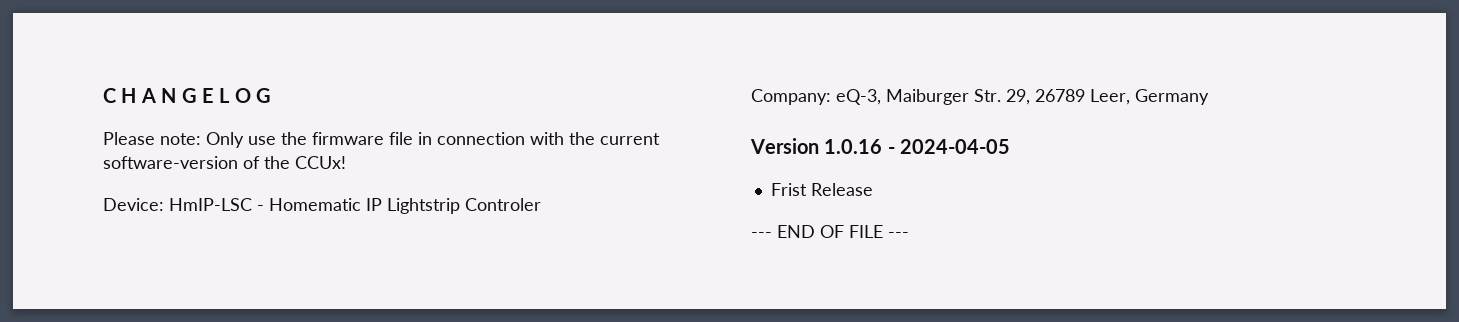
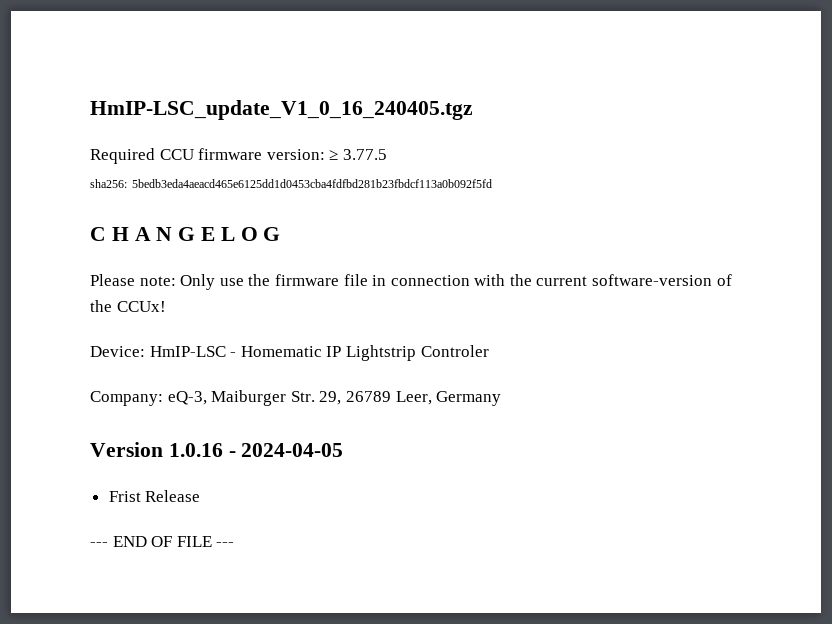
(103, 95) none -> [90,100,473,120] [90,148,387,164] [90,179,492,188] HmIP-LSC_update_V1_0_16_240405.tgz // Required CCU firmware version: ≥ 3.77.5 // sha256: 5bedb3eda4aeacd465e6125dd1d0453cba4fdfbd281b23fbdcf113a0b092f5fd //

